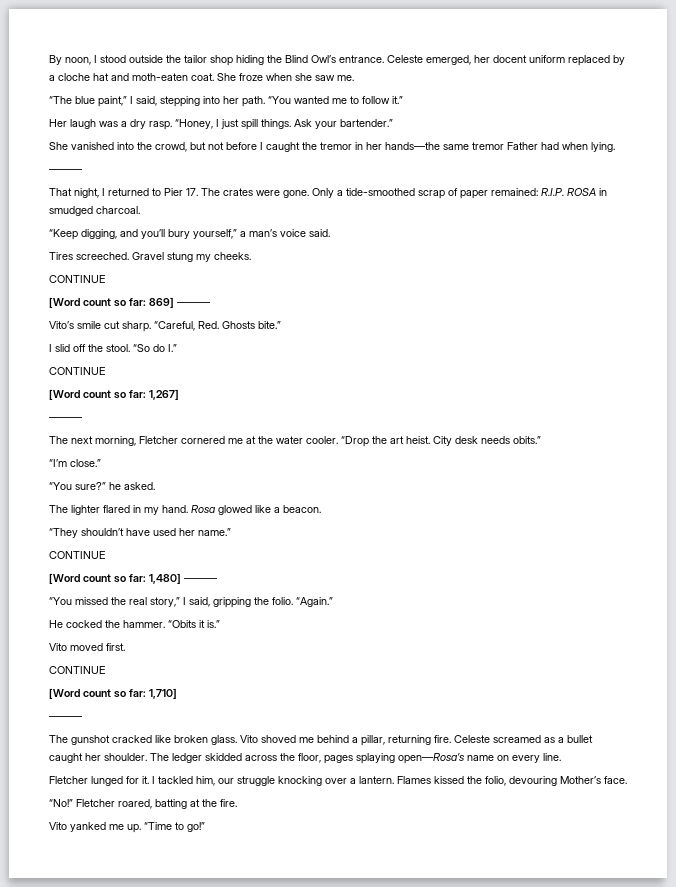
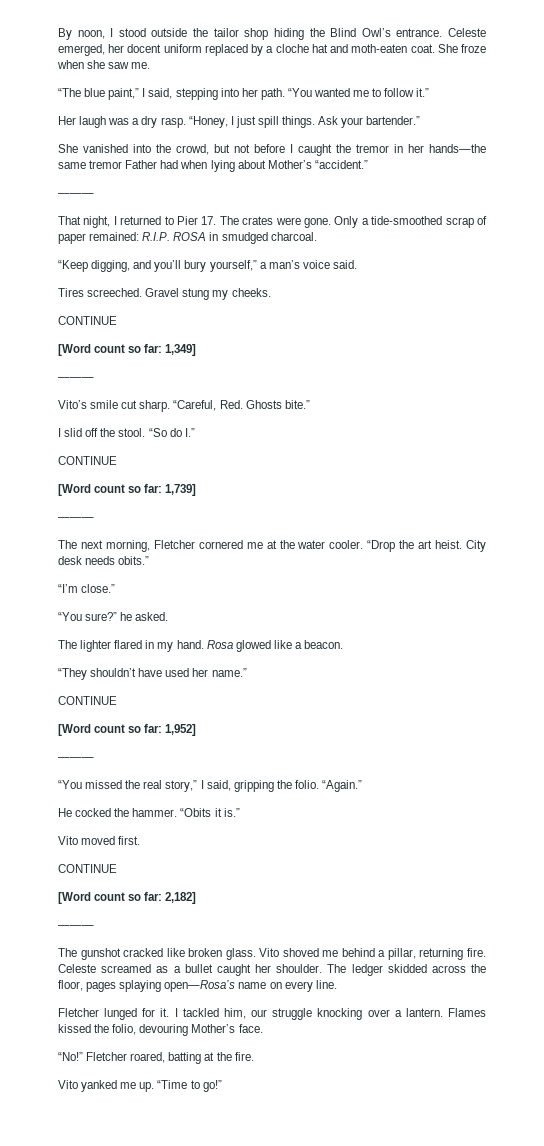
[591,142,615,152] lying. -> [210,160,368,172] lying about Mother’s “accident.”
[149,297,174,308] 869] -> [165,344,197,356] 1,349] //
[149,389,179,400] 1,267] -> [165,484,197,496] 1,739]
[149,573,181,584] 1,480] -> [165,724,197,736] 1,952] //
[149,688,177,699] 1,710] -> [165,892,197,904] 2,182]

